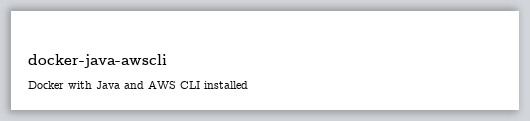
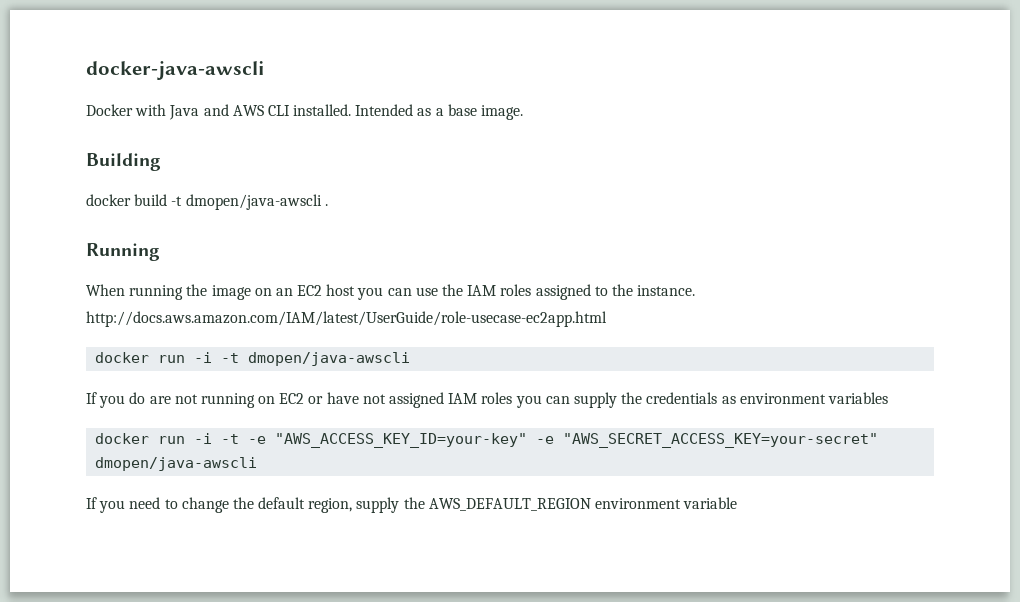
[204,81,248,89] installed -> [293,104,524,120] [86,153,161,171] [86,194,328,210] [86,243,160,261] [86,284,696,300] [86,311,607,327] [95,352,411,366] [86,392,888,408] [95,433,879,448] [95,457,258,471] [86,497,738,513] installed. Intended as a base image. // Building // docker build -t dmopen/java-awscli . // Running // When running the image on an EC2 host you can use the IAM roles assigned to the instance. http://docs.aws.amazon.com/IAM/latest/UserGuide/role-usecase-ec2app.html // docker run -i -t dmopen/java-awscli // If you do are not running on EC2 or have not assigned IAM roles you can supply the credentials as environment variables // docker run -i -t -e "AWS_ACCESS_KEY_ID=your-key" -e "AWS_SECRET_ACCESS_KEY=your-secret" dmopen/java-awscli // If you need to change the default region, supply the AWS_DEFAULT_REGION environment variable

